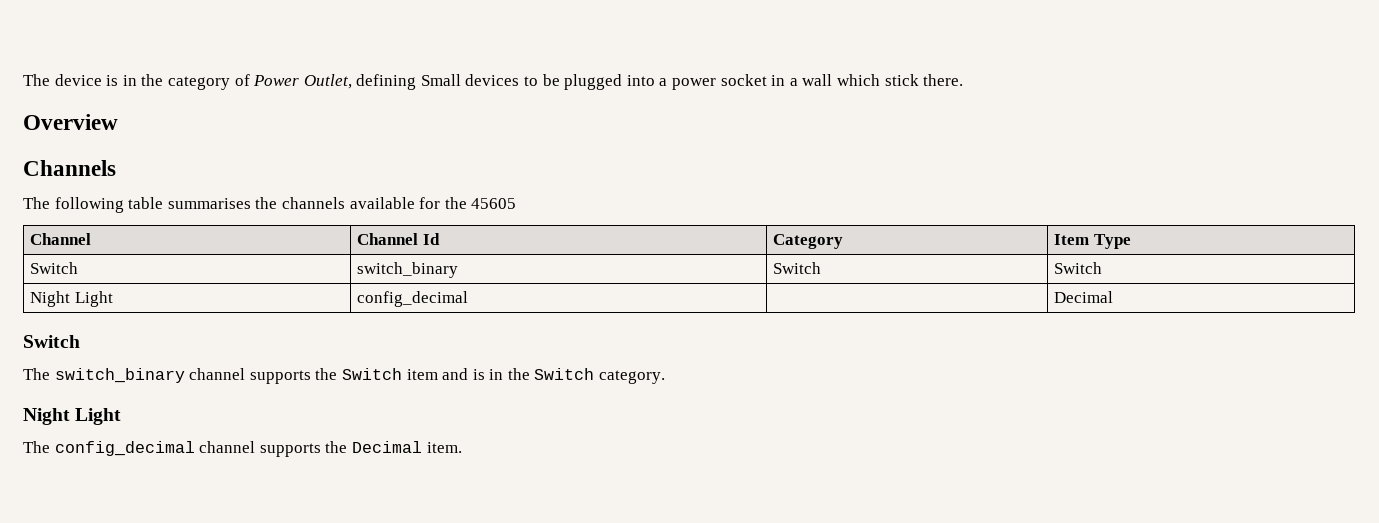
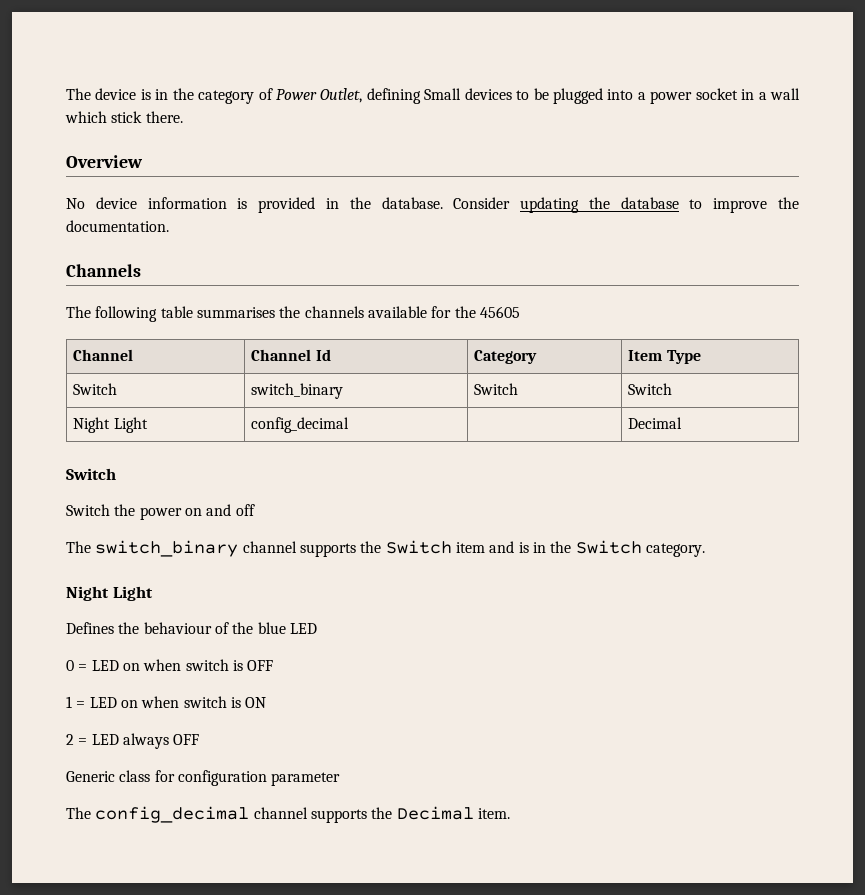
(118, 122) none -> [66,197,800,213] [66,220,169,232] // No device information is provided in the database. Consider updating the database to improve the documentation.
(80, 341) none -> [66,504,255,520] // Switch the power on and off
(122, 416) none -> [66,622,317,634] [66,659,274,671] [66,696,267,708] [66,733,200,749] [66,770,341,786] // Defines the behaviour of the blue LED // 0 = LED on when switch is OFF // 1 = LED on when switch is ON // 2 = LED always OFF // Generic class for configuration parameter

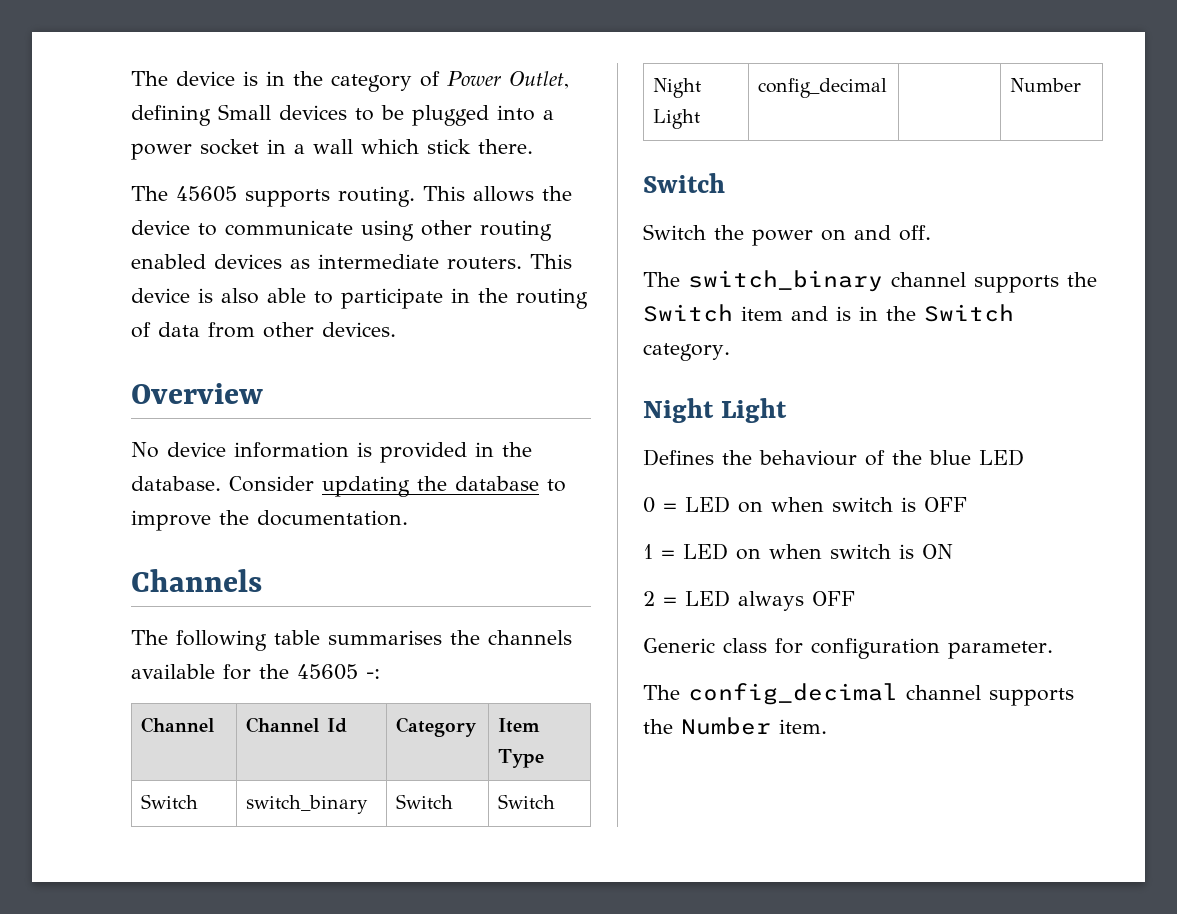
(183, 117) none -> [131,186,572,207] [131,220,552,241] [131,254,572,270] [131,288,588,309] [131,322,396,338] // The 45605 supports routing. This allows the device to communicate using other routing enabled devices as intermediate routers. This device is also able to participate in the routing of data from other devices.
(520, 312) none -> [366,669,380,679] -:
[628,417,683,429] Decimal -> [1010,78,1082,92] Number
[235,504,255,516] off -> [899,225,931,241] off.
[271,772,341,786] parameter -> [948,641,1053,659] parameter.
[396,806,474,820] Decimal -> [681,717,771,735] Number

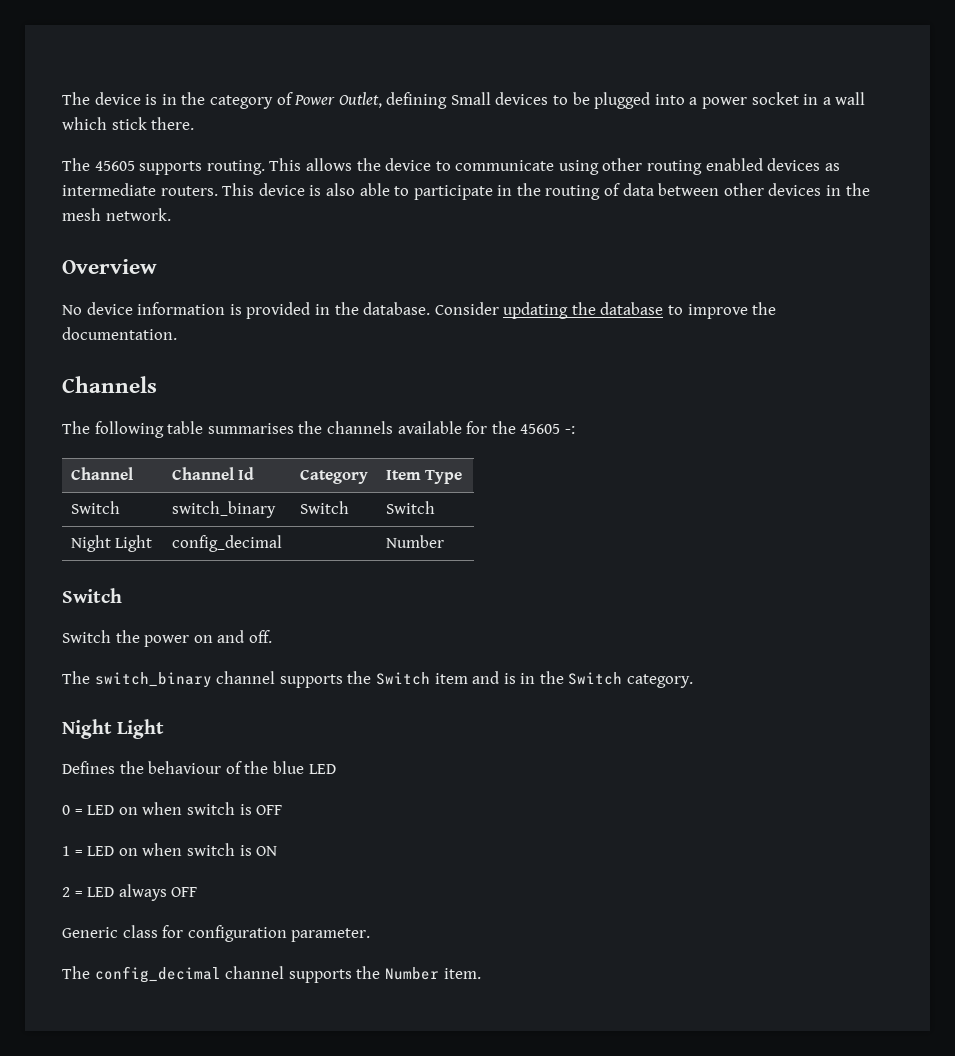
[208,322,396,338] from other devices. -> [658,183,870,196] [62,208,171,221] between other devices in the mesh network.

